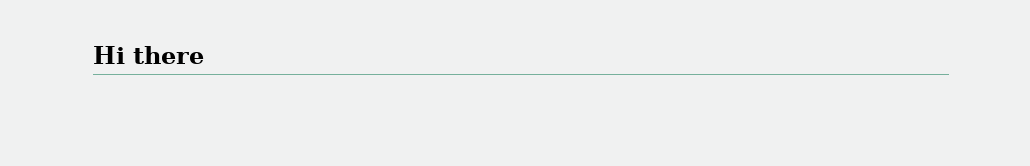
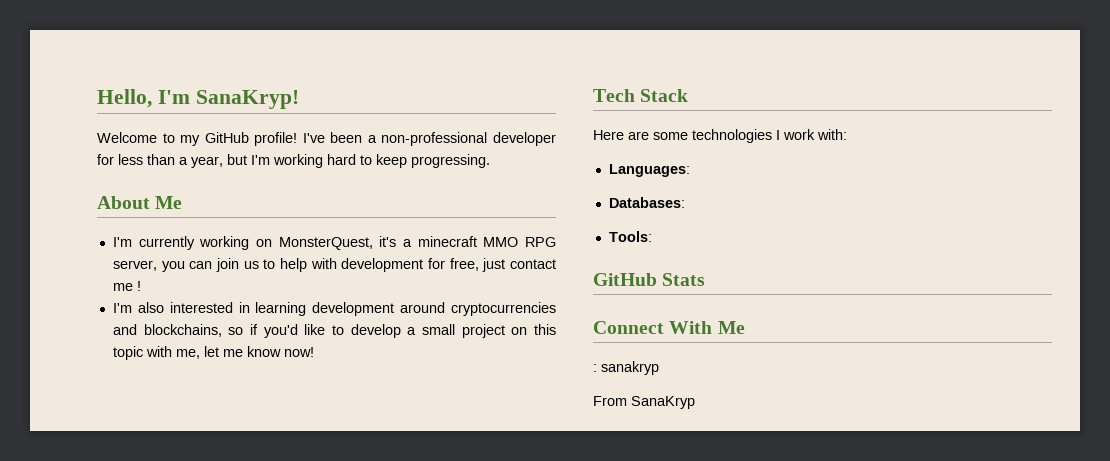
[93,46,204,64] Hi there -> [97,89,299,109] [97,132,556,146] [97,154,490,168] [97,196,183,209] [112,236,556,250] [112,258,557,272] [112,281,141,291] [112,302,556,316] [112,324,557,338] [112,346,314,360] [593,89,689,102] [593,129,847,143] [608,164,690,177] [608,197,685,208] [608,231,652,242] [593,273,706,286] [593,321,745,334] [593,361,659,375] [593,396,695,409] Hello, I'm SanaKryp! // Welcome to my GitHub profile! I've been a non-professional developer for less than a year, but I'm working hard to keep progressing. // About Me // I'm currently working on MonsterQuest, it's a minecraft MMO RPG server, you can join us to help with development for free, just contact me ! // I'm also interested in learning development around cryptocurrencies and blockchains, so if you'd like to develop a small project on this topic with me, let me know now! // Tech Stack // Here are some technologies I work with: // Languages: // Databases: // Tools: // GitHub Stats // Connect With Me // : sanakryp // From SanaKryp

